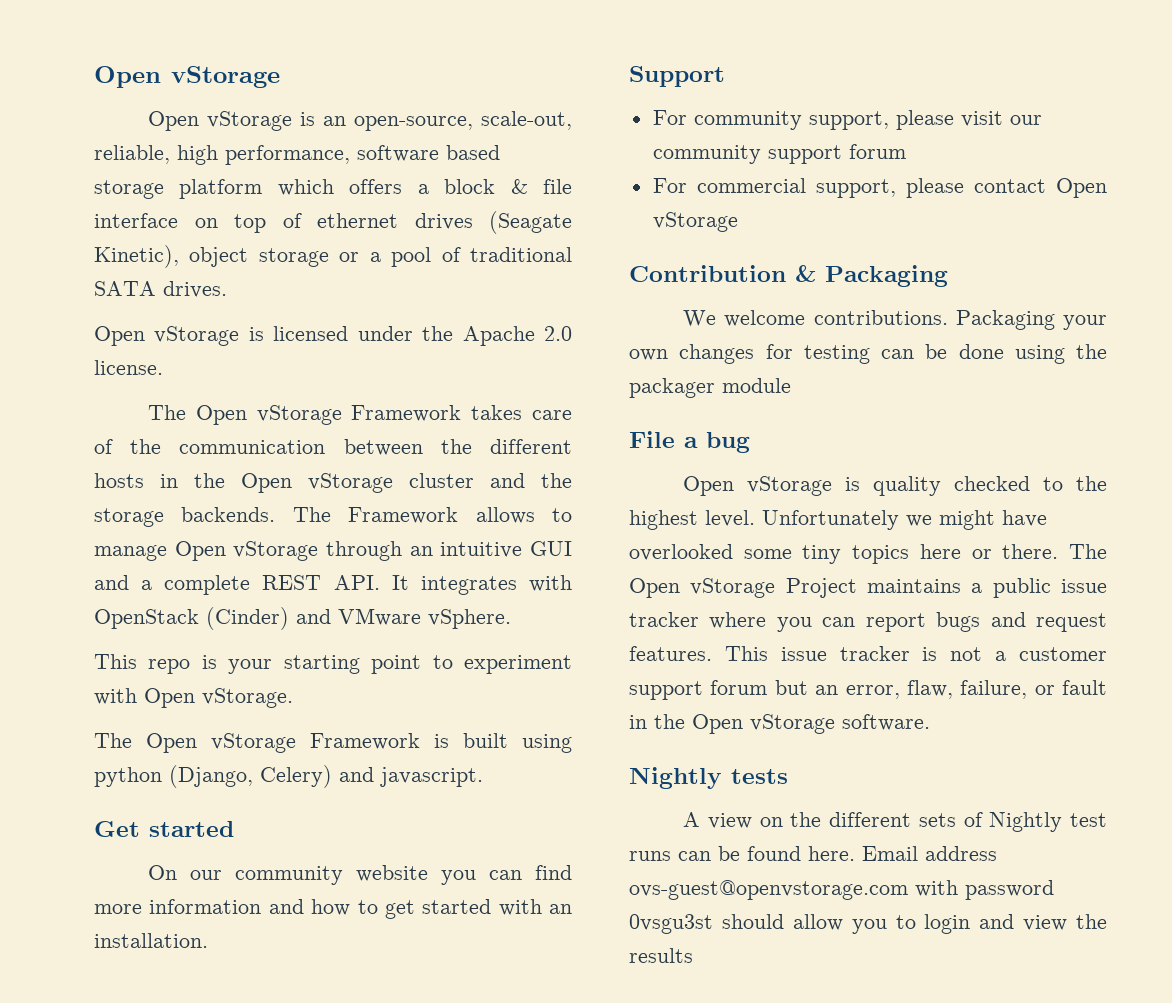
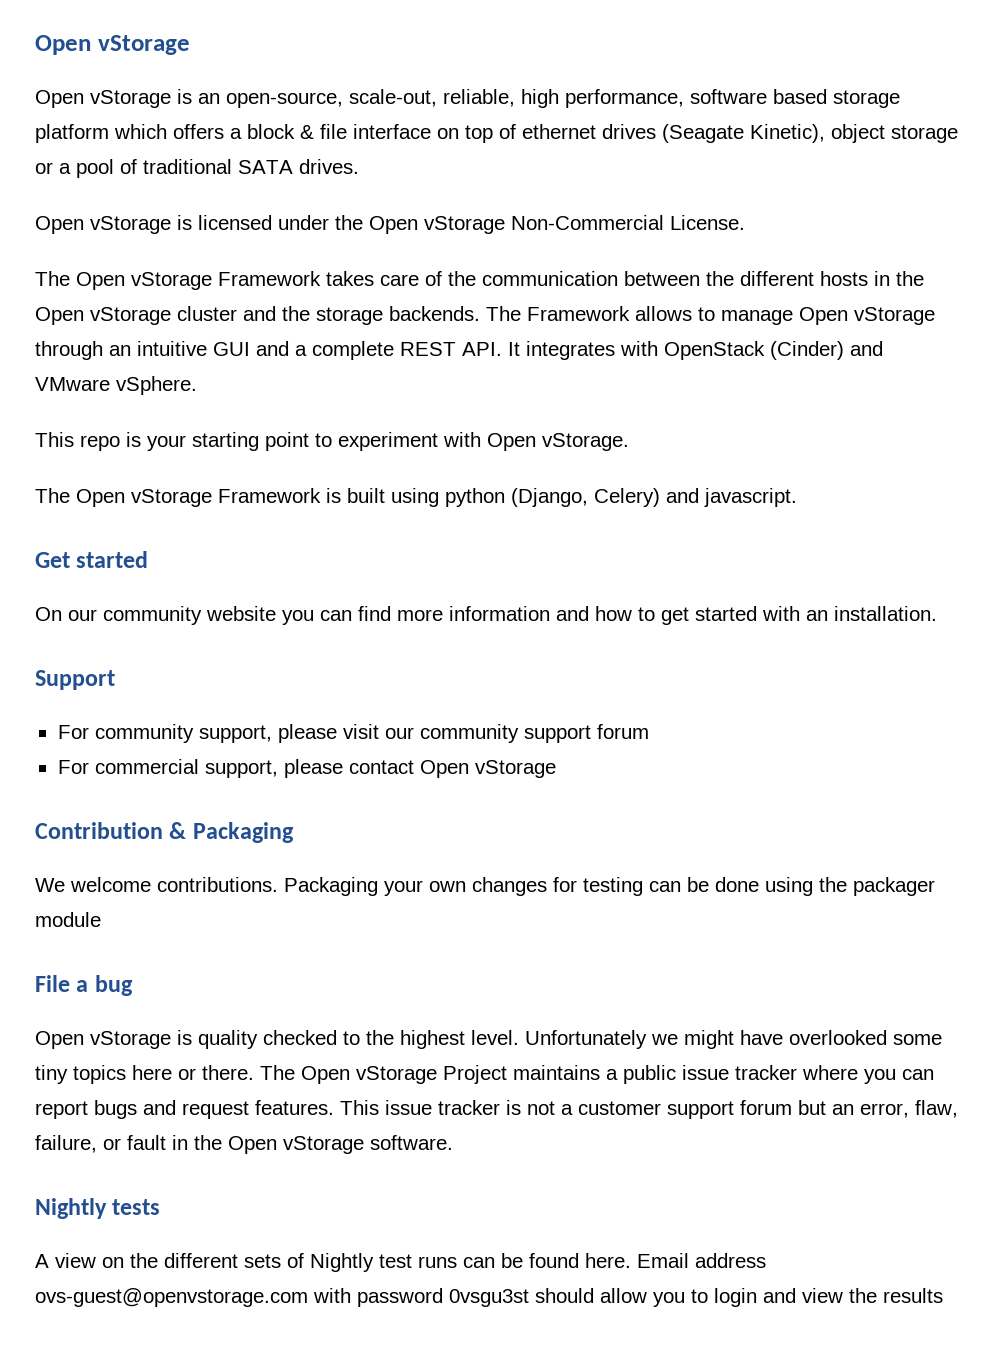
[462,326,572,346] [94,360,163,375] Apache 2.0 license. -> [369,215,745,234] Open vStorage Non-Commercial License.

